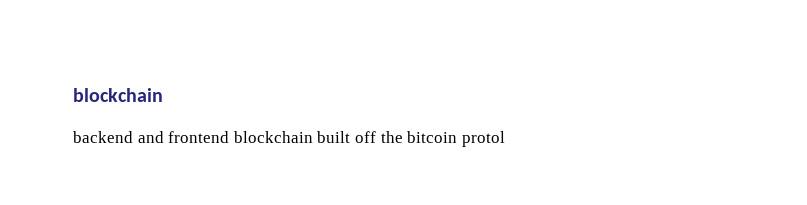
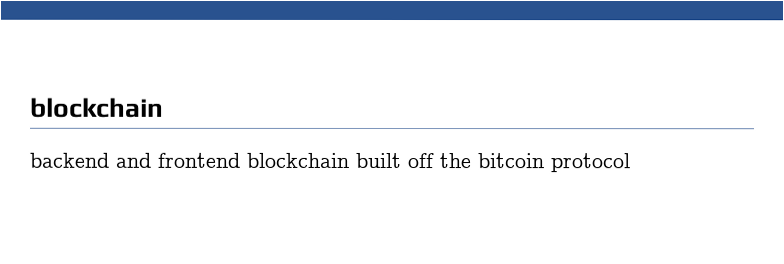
[461,131,505,147] protol -> [550,153,630,173] protocol

